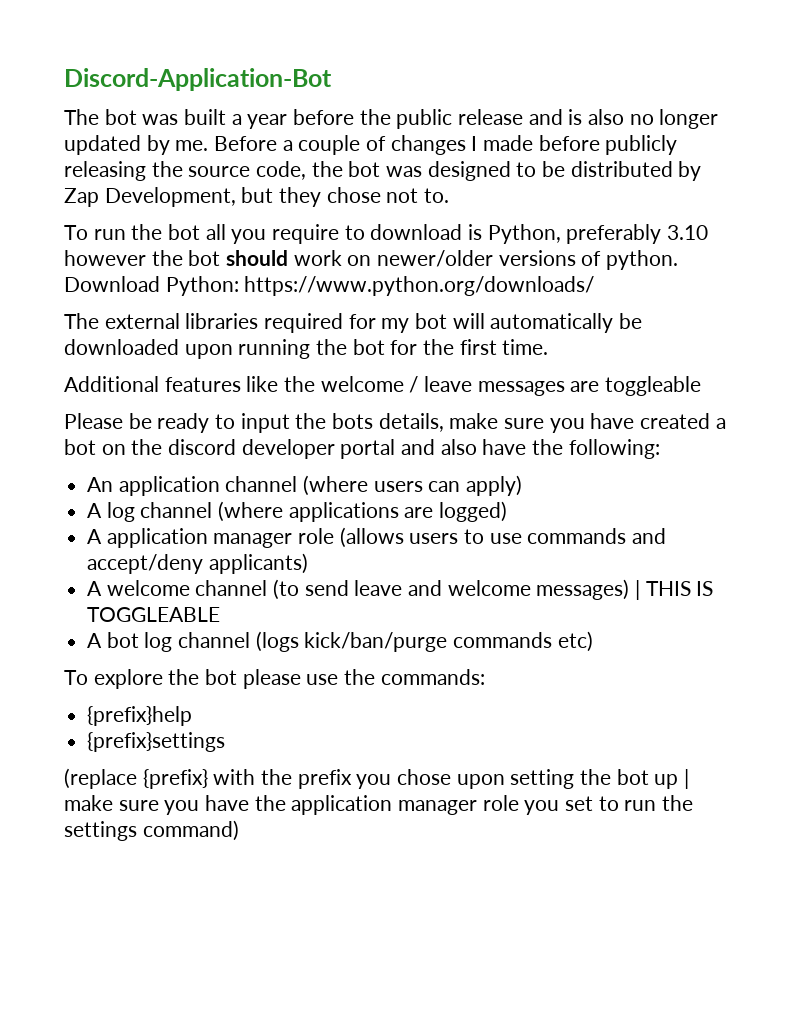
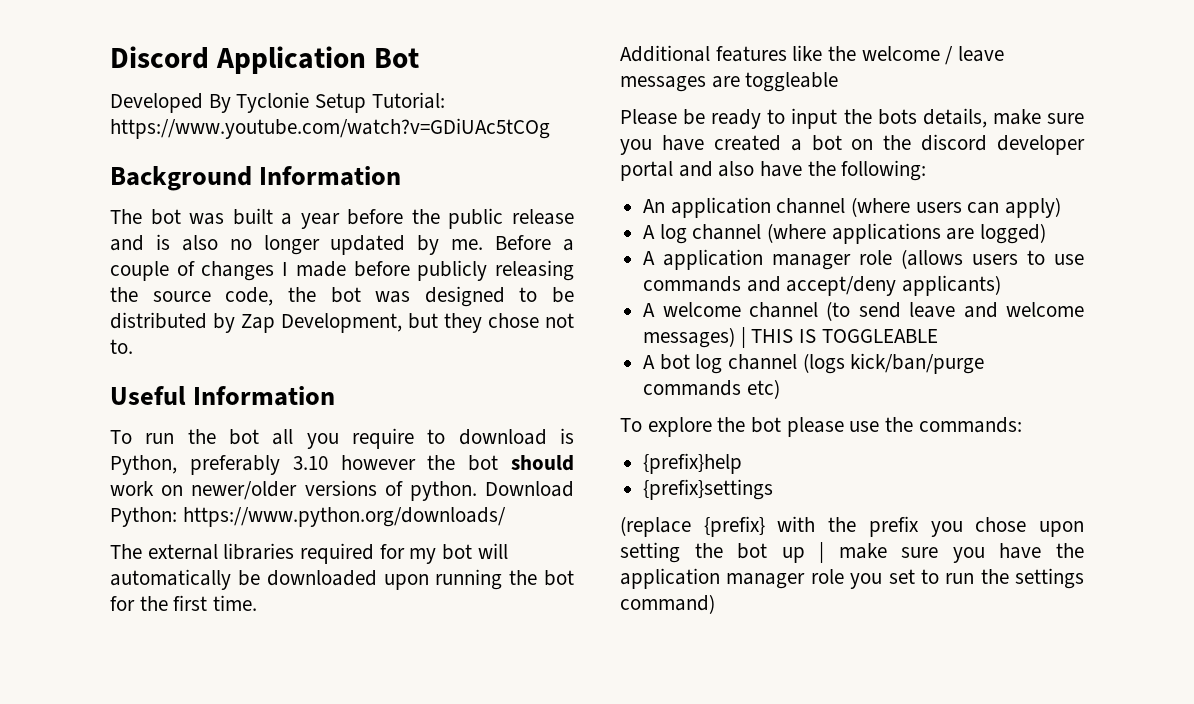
[64,68,332,91] Discord-Application-Bot -> [110,46,419,74] [110,92,445,113] [110,118,550,139] [110,166,402,191] Discord Application Bot // Developed By Tyclonie Setup Tutorial: https://www.youtube.com/watch?v=GDiUAc5tCOg // Background Information
(450, 195) none -> [110,386,336,406] // Useful Information

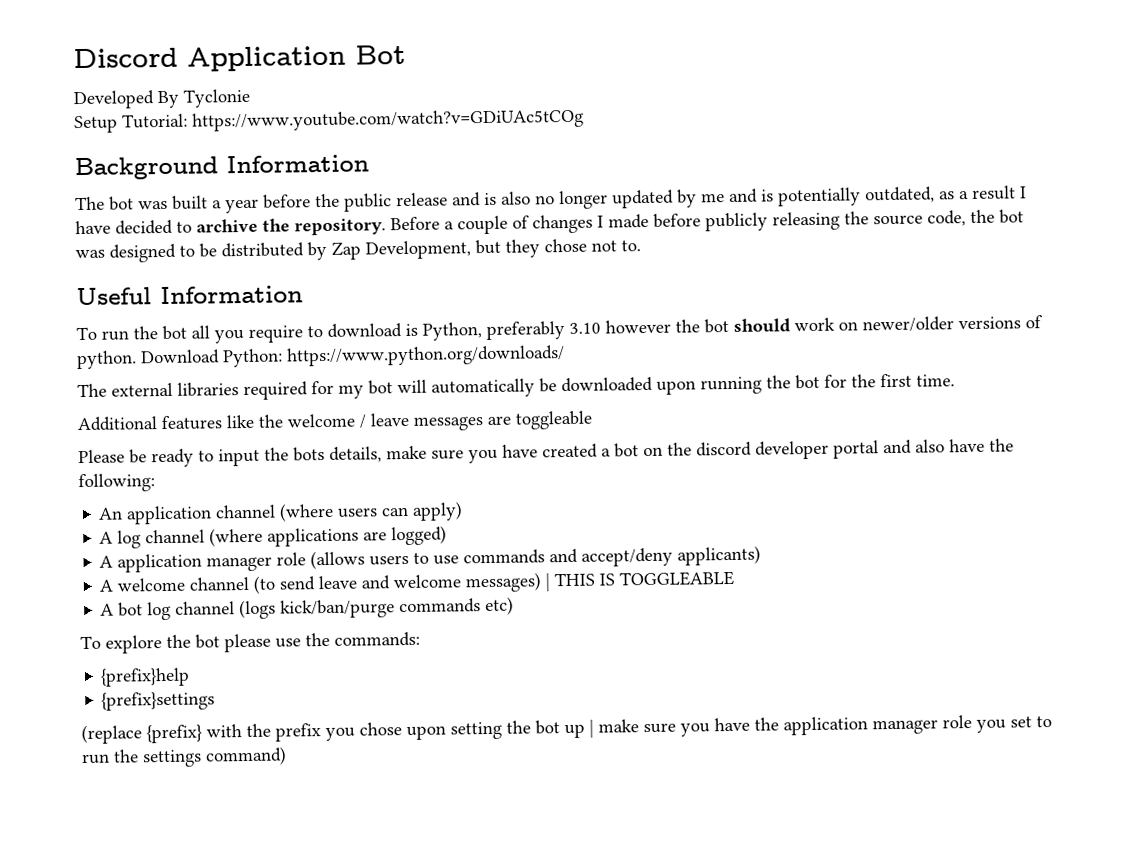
(310, 102) none -> (250, 98) //
[451,239,484,250] me. -> [701,185,1027,207] [75,218,386,236] me and is potentially outdated, as a result I have decided to archive the repository.

